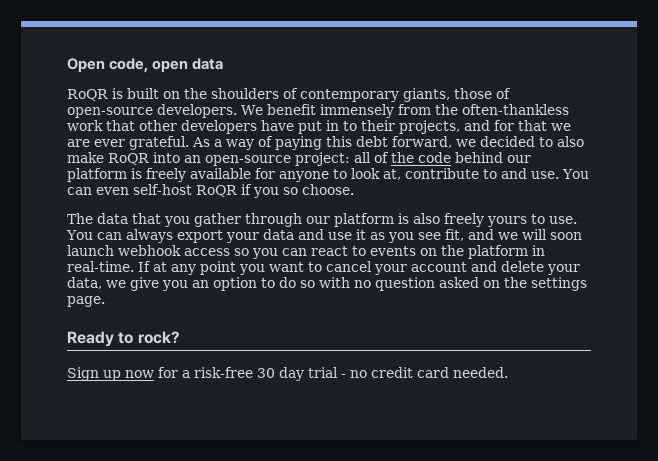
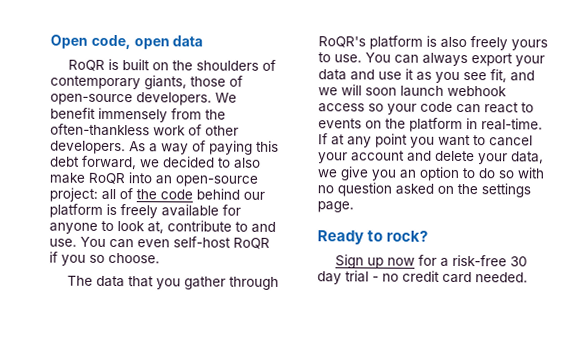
[106,120,571,134] [67,136,189,150] that other developers have put in to their projects, and for that we are ever grateful. -> [188,124,239,136] [50,140,126,155] of other developers.
[306,216,330,224] our -> [318,36,366,48] RoQR's
[252,248,278,259] you -> [387,101,453,115] your code

